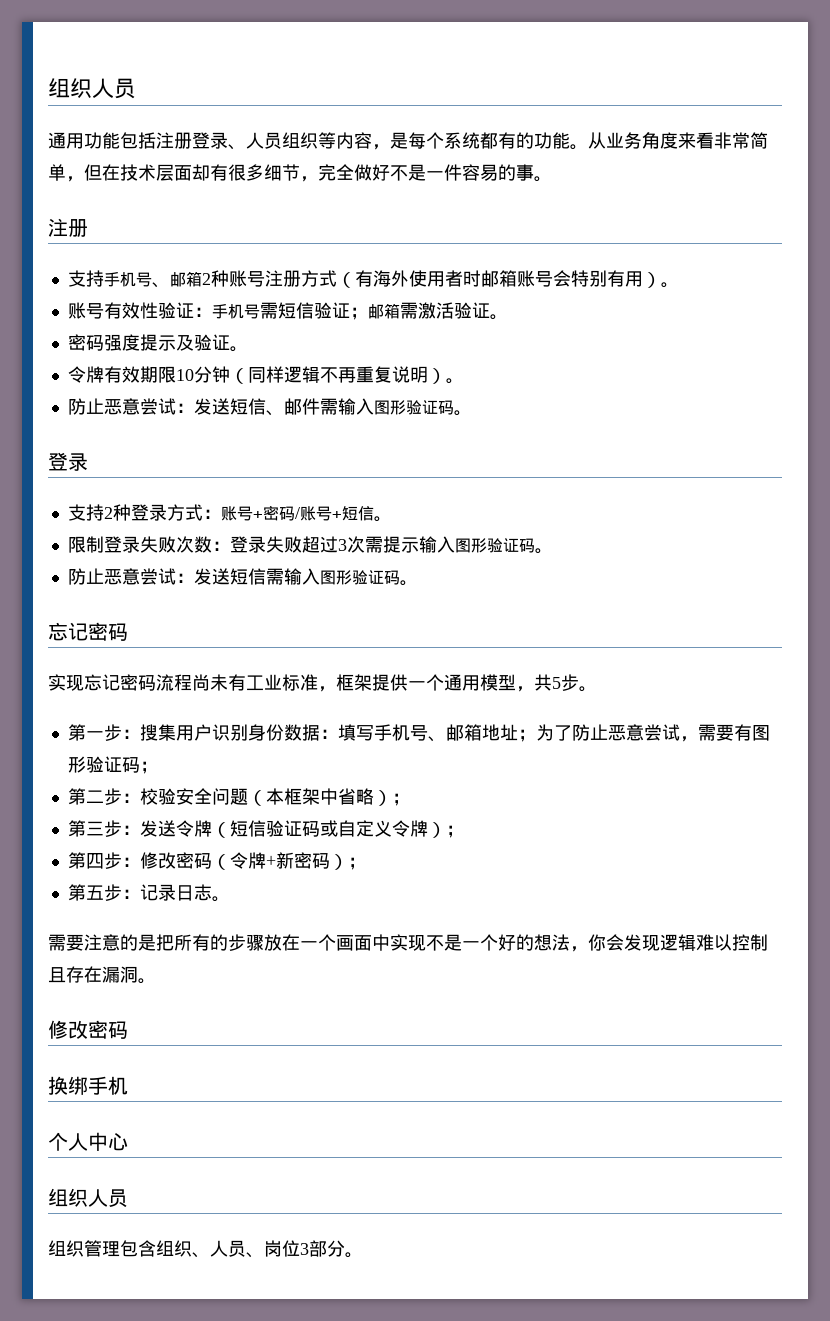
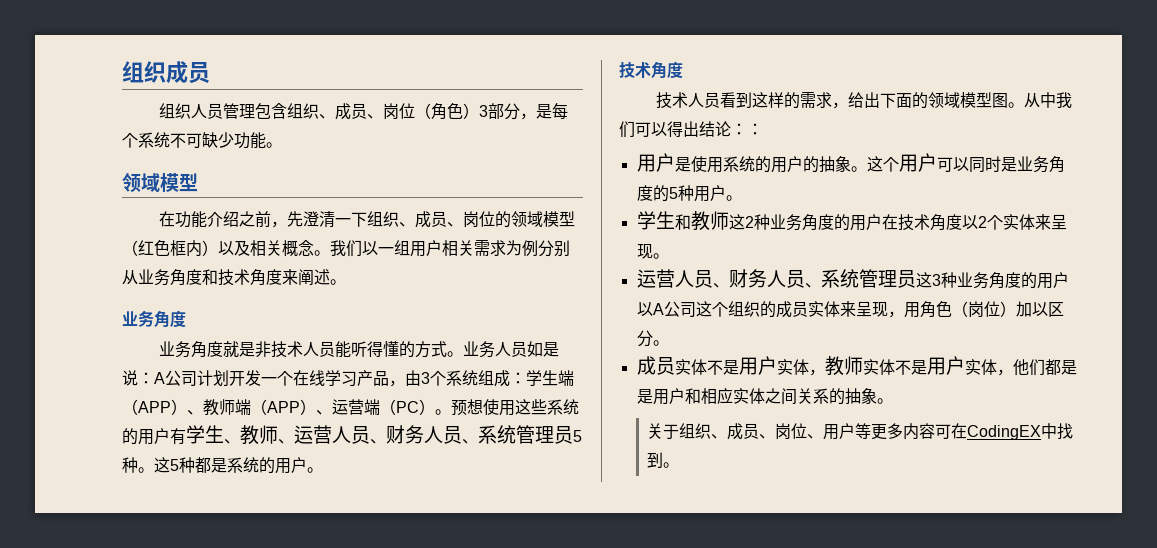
[48,78,136,99] [48,132,768,150] [48,164,552,182] [48,218,88,237] [67,270,679,288] [67,302,508,320] [67,334,248,352] [67,366,464,384] [67,398,472,416] [48,452,88,471] [67,504,392,522] [67,536,553,554] [67,568,418,586] [48,622,128,641] [48,674,597,692] [67,724,770,742] [67,756,158,774] [67,788,410,806] [67,820,464,838] [67,852,366,870] [67,884,230,902] [48,934,768,952] [48,966,156,984] [48,1020,128,1039] [48,1076,128,1095] [48,1132,128,1151] [48,1188,128,1208] [48,1240,84,1257] 组织人员 // 通用功能包括注册登录、人员组织等内容，是每个系统都有的功能。从业务角度来看非常简单，但在技术层面却有很多细节，完全做好不是一件容易的事。 // 注册 // 支持手机号、邮箱2种账号注册方式（有海外使用者时邮箱账号会特别有用）。 // 账号有效性验证：手机号需短信验证；邮箱需激活验证。 // 密码强度提示及验证。 // 令牌有效期限10分钟（同样逻辑不再重复说明）。 // 防止恶意尝试：发送短信、邮件需输入图形验证码。 // 登录 // 支持2种登录方式：账号+密码/账号+短信。 // 限制登录失败次数：登录失败超过3次需提示输入图形验证码。 // 防止恶意尝试：发送短信需输入图形验证码。 // 忘记密码 // 实现忘记密码流程尚未有工业标准，框架提供一个通用模型，共5步。 // 第一步：搜集用户识别身份数据：填写手机号、邮箱地址；为了防止恶意尝试，需要有图形验证码； // 第二步：校验安全问题（本框架中省略）； // 第三步：发送令牌（短信验证码或自定义令牌）； // 第四步：修改密码（令牌+新密码）； // 第五步：记录日志。 // 需要注意的是把所有的步骤放在一个画面中实现不是一个好的想法，你会发现逻辑难以控制且存在漏洞。 // 修改密码 // 换绑手机 // 个人中心 // 组织人员 // 组织 -> [122,61,210,84] [158,103,223,119] 组织成员 // 组织人员
[210,1240,345,1258] 人员、岗位3部分 -> [334,103,568,120] [122,132,282,149] [122,173,198,193] [158,211,575,228] [122,240,570,257] [122,269,346,286] [122,310,186,328] [158,341,559,358] [122,370,574,387] [122,399,579,416] [122,425,582,445] [122,457,323,474] [619,61,683,79] [655,92,1072,109] [619,121,763,138] [636,153,1065,173] [636,185,742,202] [636,211,1067,231] [636,244,669,259] [636,269,1069,289] [636,301,1064,318] [636,330,669,347] [636,356,1077,376] [636,387,893,405] [647,423,1074,440] [647,452,664,468] 成员、岗位（角色）3部分，是每个系统不可缺少功能。 // 领域模型 // 在功能介绍之前，先澄清一下组织、成员、岗位的领域模型（红色框内）以及相关概念。我们以一组用户相关需求为例分别从业务角度和技术角度来阐述。 // 业务角度 // 业务角度就是非技术人员能听得懂的方式。业务人员如是说：A公司计划开发一个在线学习产品，由3个系统组成：学生端（APP）、教师端（APP）、运营端（PC）。预想使用这些系统的用户有学生、教师、运营人员、财务人员、系统管理员5种。这5种都是系统的用户。 // 技术角度 // 技术人员看到这样的需求，给出下面的领域模型图。从中我们可以得出结论：： // 用户是使用系统的用户的抽象。这个用户可以同时是业务角度的5种用户。 // 学生和教师这2种业务角度的用户在技术角度以2个实体来呈现。 // 运营人员、财务人员、系统管理员这3种业务角度的用户以A公司这个组织的成员实体来呈现，用角色（岗位）加以区分。 // 成员实体不是用户实体，教师实体不是用户实体，他们都是是用户和相应实体之间关系的抽象。 // 关于组织、成员、岗位、用户等更多内容可在CodingEX中找到

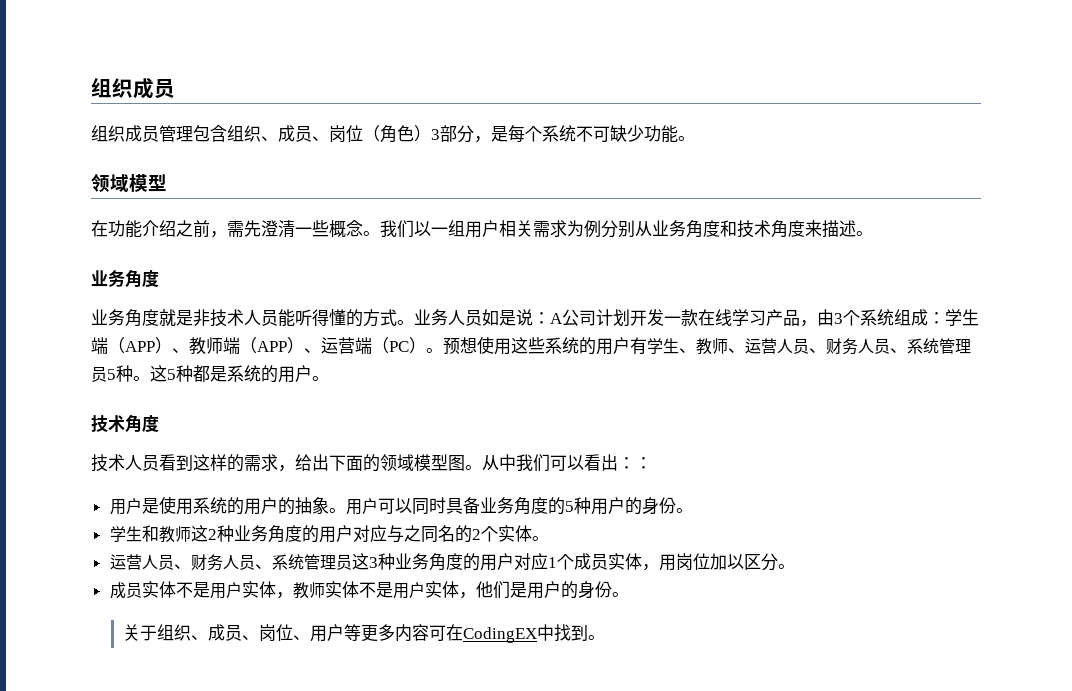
[190,104,207,119] 人 -> [125,125,142,142] 成
(287, 224) none -> [227,220,244,237] 需
[350,211,575,228] [122,240,282,257] 下组织、成员、岗位的领域模型（红色框内）以及相关 -> [312,220,329,237] 些
[298,269,314,286] 阐 -> [822,220,839,238] 描
[277,371,293,386] 个 -> [681,309,698,326] 款
[667,121,731,137] 得出结论 -> [584,454,618,471] 看出
[866,156,899,172] 这个 -> (346, 510) none
[1000,157,1017,172] 是 -> [445,497,480,514] 具备
(726, 193) none -> [624,497,676,515] 的身份
[881,214,978,231] 在技术角度以 -> [352,525,472,543] 对应与之同名的
[1034,214,1067,230] [636,244,653,259] 来呈现 -> (532, 533) none
[636,301,1016,318] 以A公司这个组织的成员实体来呈现，用角色（岗位） -> [513,553,710,571] 对应1个成员实体，用岗位
[1044,359,1077,375] [636,387,877,405] 都是是用户和相应实体之间关系的抽象 -> [509,581,612,599] 是用户的身份

